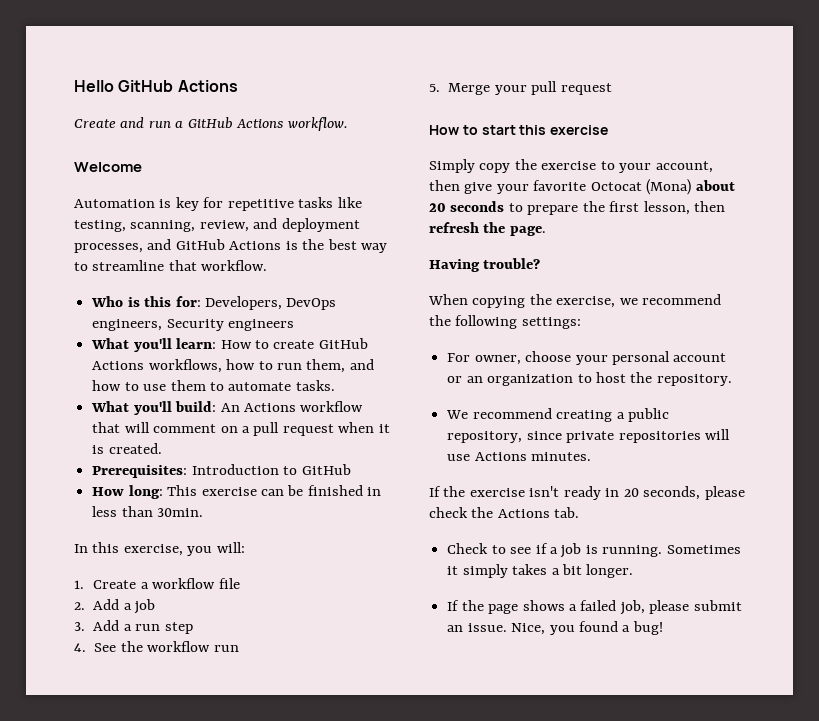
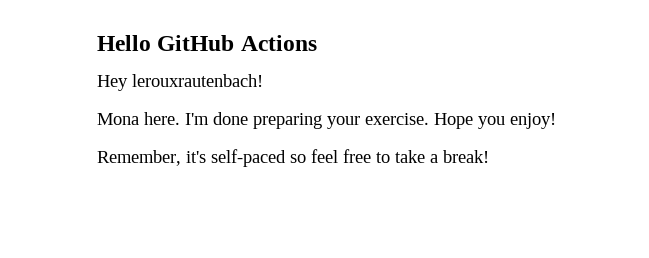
[74,117,348,131] [74,162,142,172] [74,197,362,211] [74,218,360,232] [74,239,388,253] [74,260,268,271] [91,296,337,310] [92,319,295,331] [91,338,368,352] [92,359,374,373] [92,380,335,391] [91,401,364,415] [92,422,390,436] [92,443,162,454] [92,464,351,478] [92,485,382,499] [92,506,204,517] [74,542,245,556] [74,578,240,589] [74,599,156,614] [74,620,193,634] [74,641,239,652] [429,81,612,95] [429,125,609,135] [429,159,713,173] [429,179,735,195] [429,201,726,215] [429,222,546,236] [429,258,541,272] [428,294,722,308] [429,315,581,329] [447,351,727,365] [447,372,732,386] [446,408,669,422] [447,429,730,443] [447,452,592,461] [429,486,745,500] [429,507,580,518] [447,543,741,558] [447,564,634,578] [447,600,742,615] [447,621,663,635] Create and run a GitHub Actions workflow. // Welcome // Automation is key for repetitive tasks like testing, scanning, review, and deployment processes, and GitHub Actions is the best way to streamline that workflow. // Who is this for: Developers, DevOps engineers, Security engineers // What you'll learn: How to create GitHub Actions workflows, how to run them, and how to use them to automate tasks. // What you'll build: An Actions workflow that will comment on a pull request when it is created. // Prerequisites: Introduction to GitHub // How long: This exercise can be finished in less than 30min. // In this exercise, you will: // 1. Create a workflow file // 2. Add a job // 3. Add a run step // 4. See the workflow run // 5. Merge your pull request // How to start this exercise // Simply copy the exercise to your account, then give your favorite Octocat (Mona) about 20 seconds to prepare the first lesson, then refresh the page. // Having trouble? // When copying the exercise, we recommend the following settings: // For owner, choose your personal account or an organization to host the repository. // We recommend creating a public repository, since private repositories will use Actions minutes. // If the exercise isn't ready in 20 seconds, please check the Actions tab. // Check to see if a job is running. Sometimes it simply takes a bit longer. // If the page shows a failed job, please submit an issue. Nice, you found a bug! -> [97,74,263,91] [97,112,556,129] [97,149,489,167] Hey lerouxrautenbach! // Mona here. I'm done preparing your exercise. Hope you enjoy! // Remember, it's self-paced so feel free to take a break!

